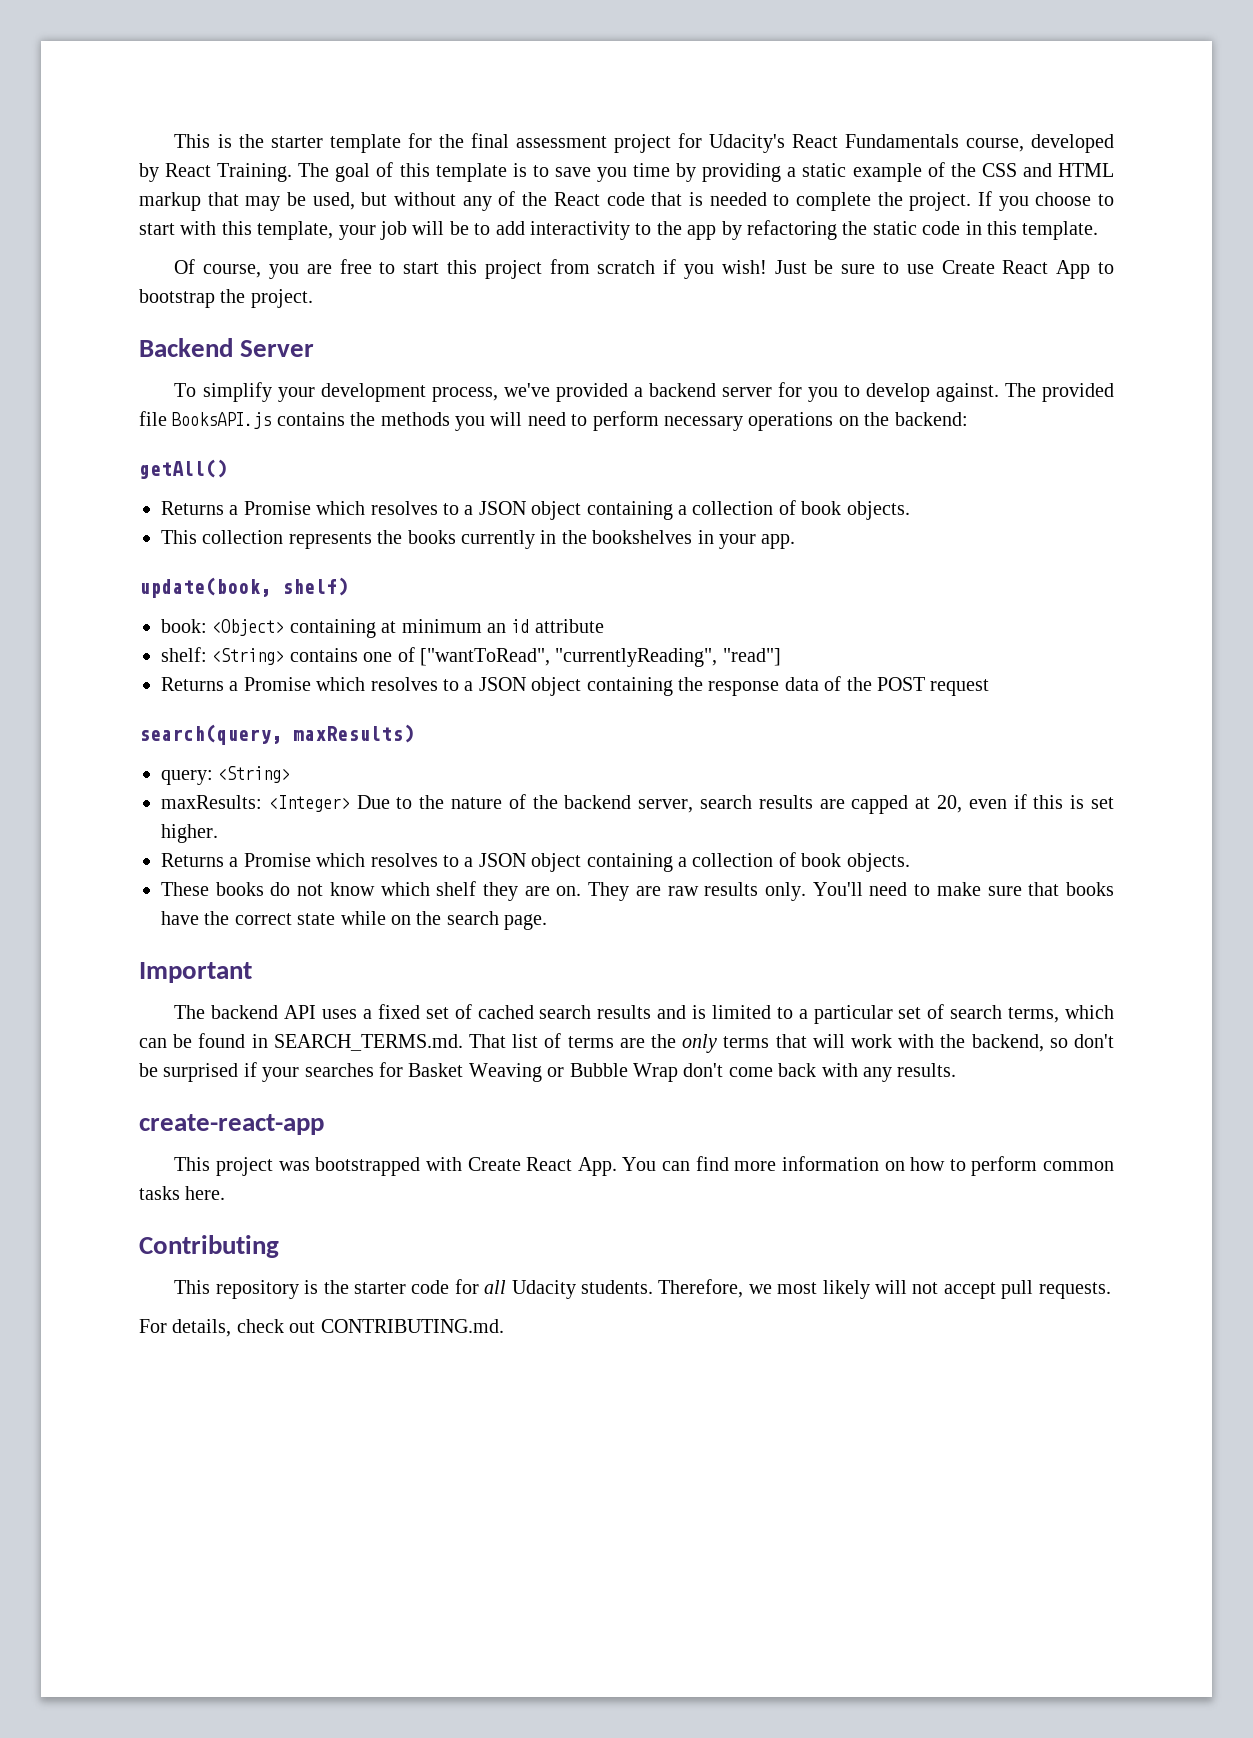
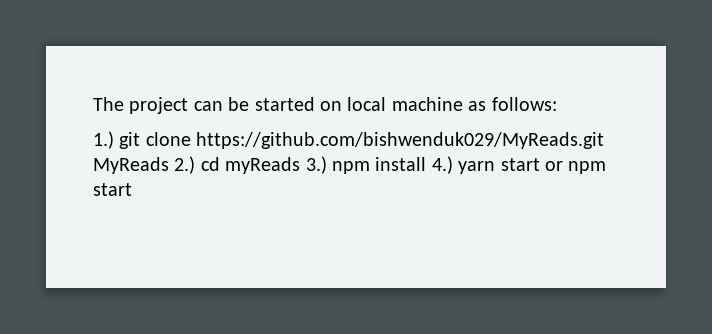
[174,133,1115,153] [139,162,1115,182] [139,191,1114,211] [139,220,1099,240] [174,259,1114,279] [139,289,313,308] [139,338,315,357] [174,382,1114,402] [139,411,968,431] [139,459,227,479] [161,500,910,520] [161,530,796,549] [139,577,348,598] [161,619,604,638] [161,647,781,667] [161,676,990,696] [139,724,414,745] [161,766,291,785] [161,794,1114,814] [161,824,218,843] [161,852,910,872] [161,881,1114,901] [161,911,548,930] [139,962,252,983] [174,1004,1114,1024] [139,1033,1115,1053] [139,1062,957,1082] [139,1114,324,1135] [174,1156,1114,1176] [139,1186,226,1200] [139,1235,279,1258] [174,1279,1111,1299] [139,1319,504,1337] This is the starter template for the final assessment project for Udacity's React Fundamentals course, developed by React Training. The goal of this template is to save you time by providing a static example of the CSS and HTML markup that may be used, but without any of the React code that is needed to complete the project. If you choose to start with this template, your job will be to add interactivity to the app by refactoring the static code in this template. // Of course, you are free to start this project from scratch if you wish! Just be sure to use Create React App to bootstrap the project. // Backend Server // To simplify your development process, we've provided a backend server for you to develop against. The provided file BooksAPI.js contains the methods you will need to perform necessary operations on the backend: // getAll() // Returns a Promise which resolves to a JSON object containing a collection of book objects. // This collection represents the books currently in the bookshelves in your app. // update(book, shelf) // book: <Object> containing at minimum an id attribute // shelf: <String> contains one of ["wantToRead", "currentlyReading", "read"] // Returns a Promise which resolves to a JSON object containing the response data of the POST request // search(query, maxResults) // query: <String> // maxResults: <Integer> Due to the nature of the backend server, search results are capped at 20, even if this is set higher. // Returns a Promise which resolves to a JSON object containing a collection of book objects. // These books do not know which shelf they are on. They are raw results only. You'll need to make sure that books have the correct state while on the search page. // Important // The backend API uses a fixed set of cached search results and is limited to a particular set of search terms, which can be found in SEARCH_TERMS.md. That list of terms are the only terms that will work with the backend, so don't be surprised if your searches for Basket Weaving or Bubble Wrap don't come back with any results. // create-react-app // This project was bootstrapped with Create React App. You can find more information on how to perform common tasks here. // Contributing // This repository is the starter code for all Udacity students. Therefore, we most likely will not accept pull requests. // For details, check out CONTRIBUTING.md. -> [93,97,557,114] [93,131,605,149] [93,156,607,174] [93,183,132,196] The project can be started on local machine as follows: // 1.) git clone https://github.com/bishwenduk029/MyReads.git MyReads 2.) cd myReads 3.) npm install 4.) yarn start or npm start

